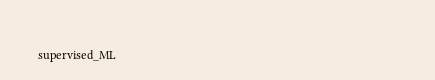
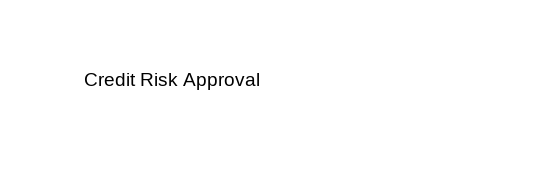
[38,50,116,62] supervised_ML -> [84,73,261,90] Credit Risk Approval

